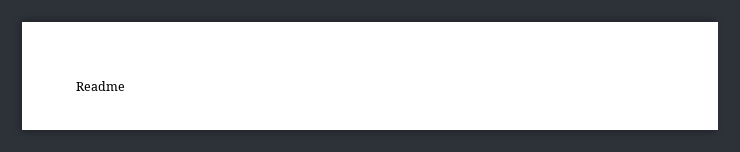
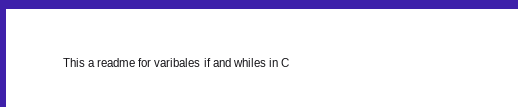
[76,81,125,91] Readme -> [63,58,289,67] This a readme for varibales if and whiles in C

